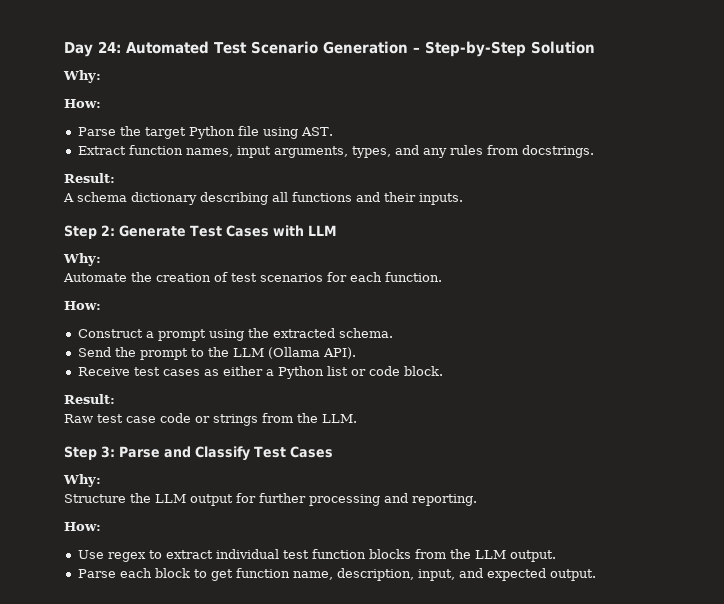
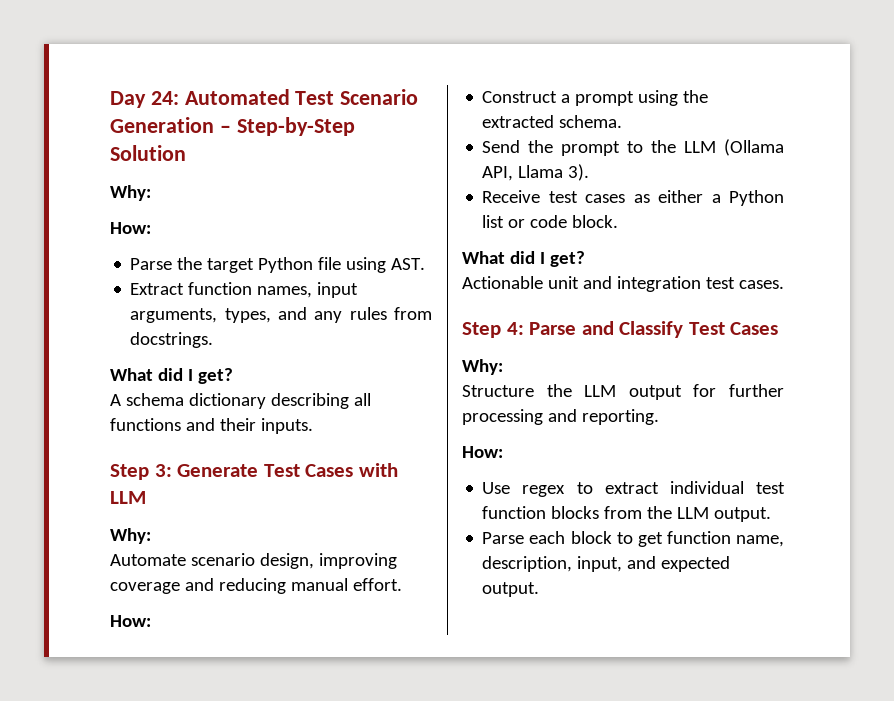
[64,173,115,183] Result: -> [110,368,233,384] What did I get?
[101,225,115,236] 2: -> [154,464,172,477] 3:
[131,272,442,282] the creation of test scenarios for each function. -> [190,553,397,569] [110,578,402,594] scenario design, improving coverage and reducing manual effort.
[322,347,356,359] API). -> [482,164,590,181] API, Llama 3).
[64,394,115,404] [64,413,357,426] [64,446,115,460] Result: // Raw test case code or strings from the LLM. // Step 3: -> [462,251,585,267] [462,276,784,292] [462,322,524,338] What did I get? // Actionable unit and integration test cases. // Step 4:

